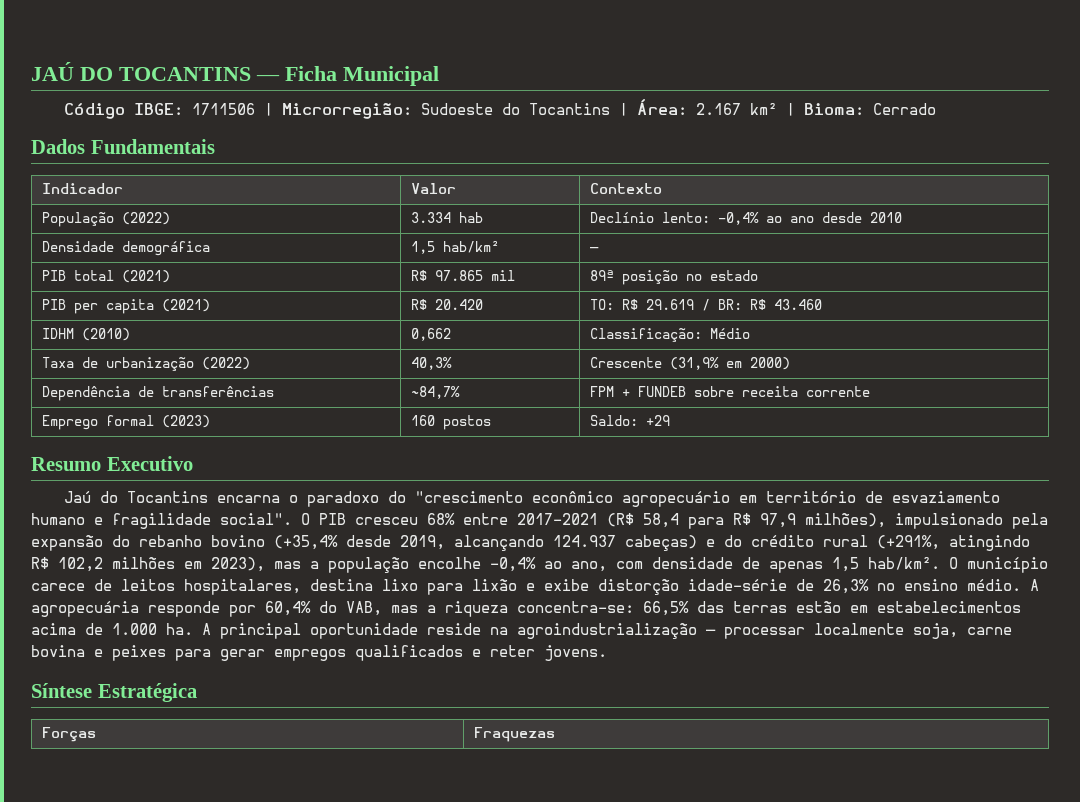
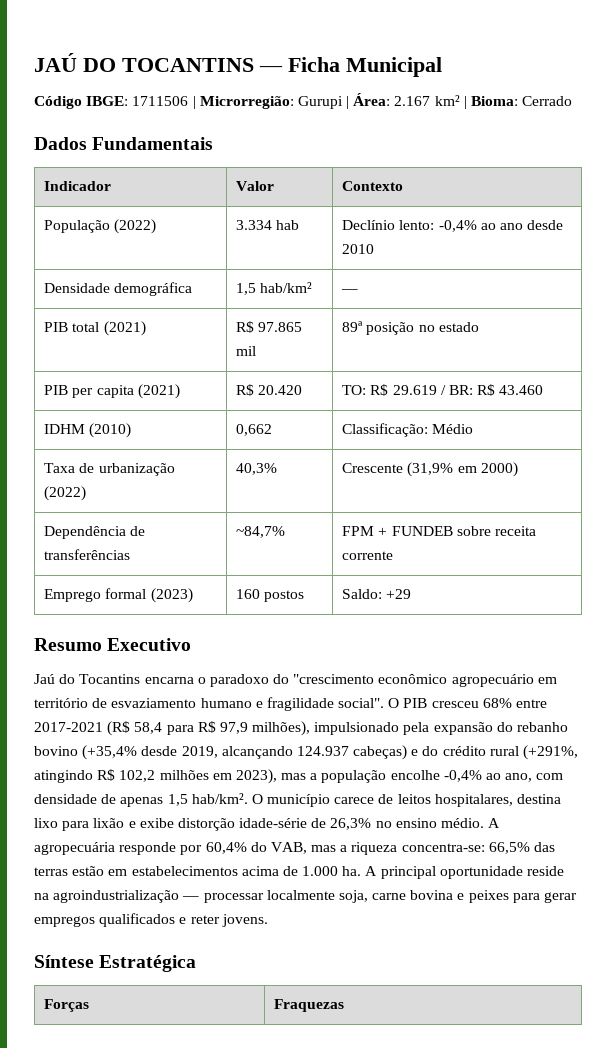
[420,103,610,115] Sudoeste do Tocantins -> [297,96,343,109] Gurupi

